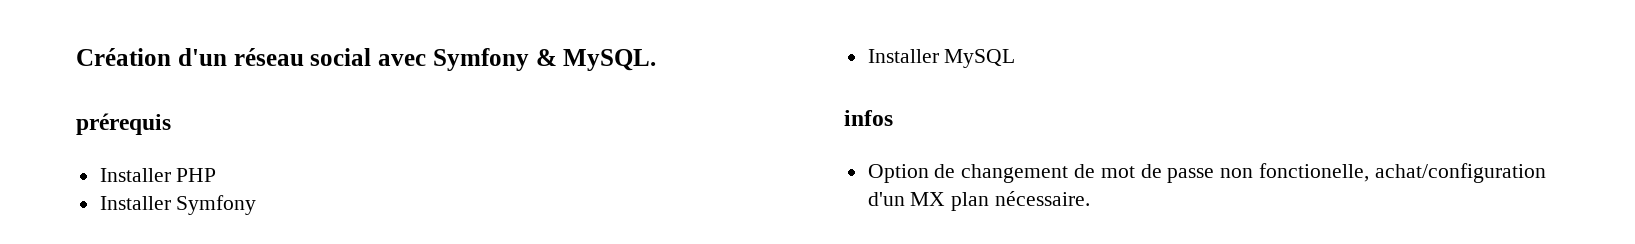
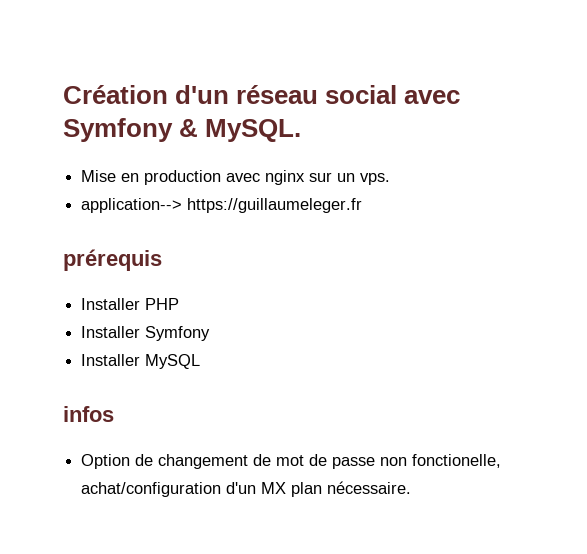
(657, 60) none -> [81,170,391,185] [81,198,363,213] // Mise en production avec nginx sur un vps. // application--> https://guillaumeleger.fr

